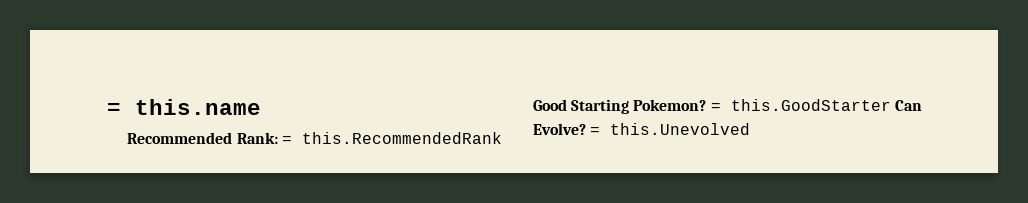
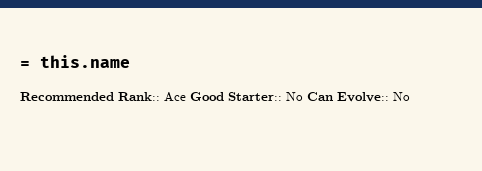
[236,132,502,144] [533,99,922,114] [533,123,751,135] Rank: = this.RecommendedRank Good Starting Pokemon? = this.GoodStarter Can Evolve? = this.Unevolved -> [118,92,410,102] Rank:: Ace Good Starter:: No Can Evolve:: No

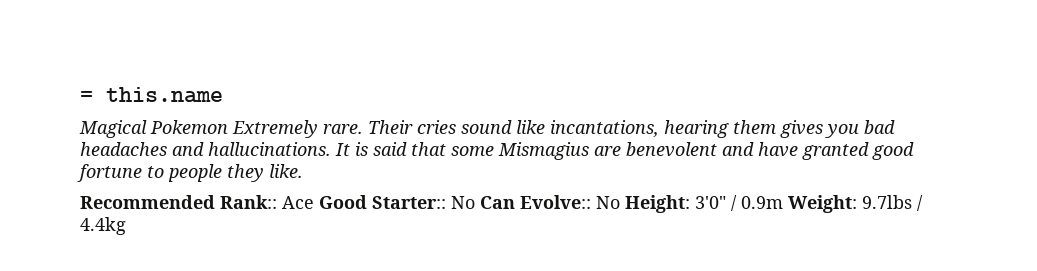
(130, 61) none -> [79,120,895,138] [80,142,914,160] [77,164,303,182] // Magical Pokemon Extremely rare. Their cries sound like incantations, hearing them gives you bad headaches and hallucinations. It is said that some Mismagius are benevolent and have granted good fortune to people they like.
(410, 96) none -> [625,195,923,213] [80,217,126,235] Height: 3'0" / 0.9m Weight: 9.7lbs / 4.4kg

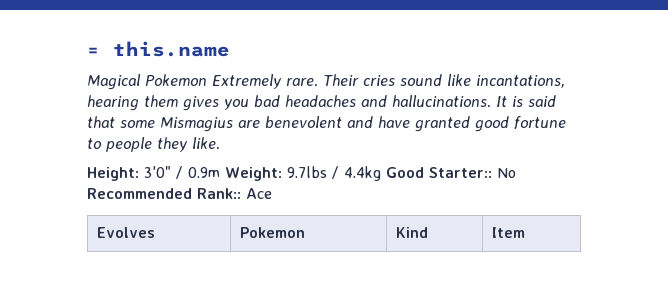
[80,195,620,209] Recommended Rank:: Ace Good Starter:: No Can Evolve:: No -> (220, 143) none
(126, 226) none -> [386,167,516,178] [87,188,272,199] [96,227,155,238] [239,227,305,238] [395,227,428,238] [491,227,525,238] Good Starter:: No Recommended Rank:: Ace // Evolves | Pokemon | Kind | Item

